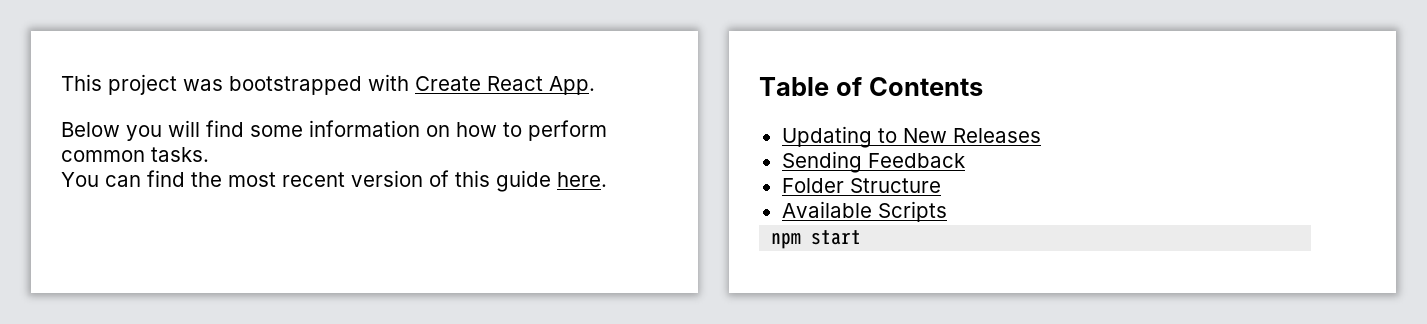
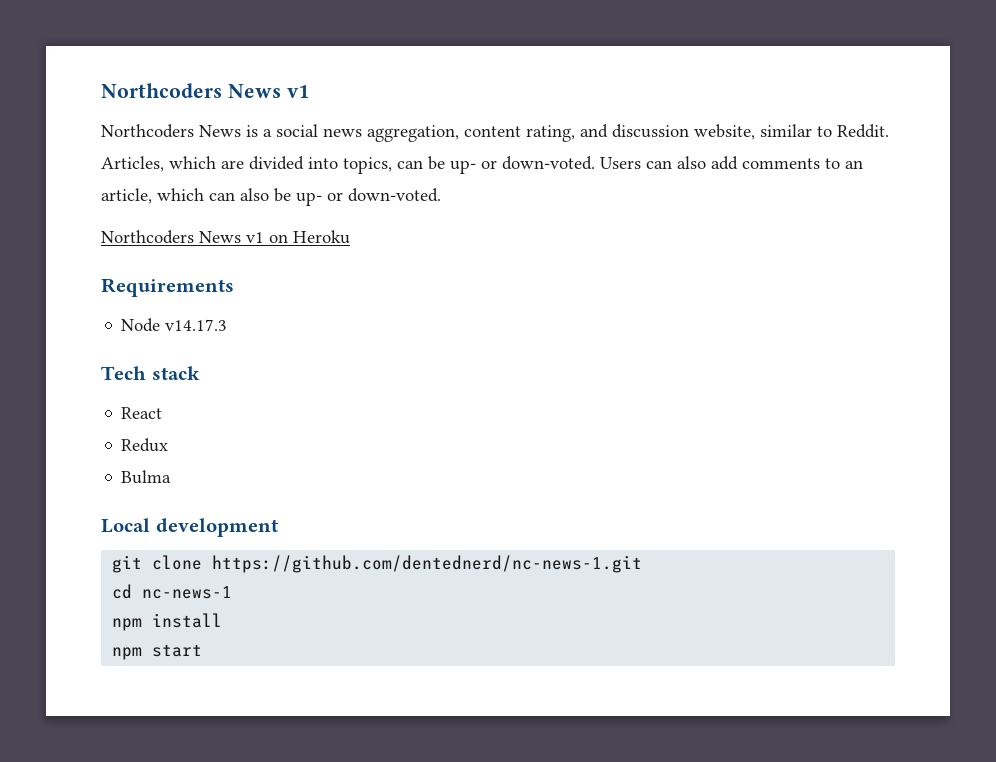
[61,74,595,95] [61,120,607,141] [61,147,209,162] [61,170,607,192] [759,77,983,96] [781,126,1041,148] [781,151,965,173] [781,178,941,193] [781,201,947,222] This project was bootstrapped with Create React App. // Below you will find some information on how to perform common tasks. // You can find the most recent version of this guide here. // Table of Contents // Updating to New Releases // Sending Feedback // Folder Structure // Available Scripts -> [101,83,309,98] [101,124,889,142] [101,156,863,174] [101,188,441,206] [101,230,350,244] [101,278,234,297] [121,318,228,332] [101,366,200,380] [121,407,163,419] [121,438,169,452] [121,470,172,484] [101,518,278,537] [112,555,643,573] [112,584,233,599] [112,613,223,631] Northcoders News v1 // Northcoders News is a social news aggregation, content rating, and discussion website, similar to Reddit. Articles, which are divided into topics, can be up- or down-voted. Users can also add comments to an article, which can also be up- or down-voted. // Northcoders News v1 on Heroku // Requirements // Node v14.17.3 // Tech stack // React // Redux // Bulma // Local development // git clone https://github.com/dentednerd/nc-news-1.git // cd nc-news-1 // npm install

